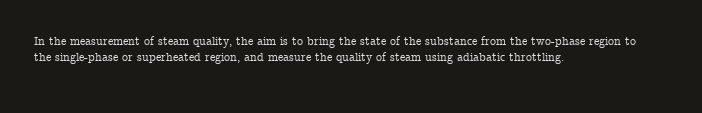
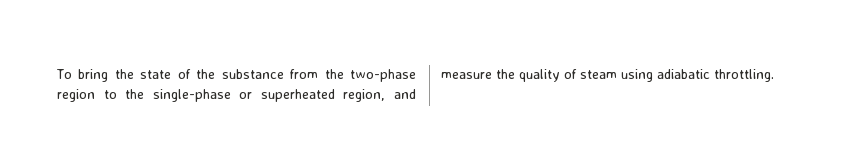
[34,36,303,48] In the measurement of steam quality, the aim is to -> [56,69,72,79] To

